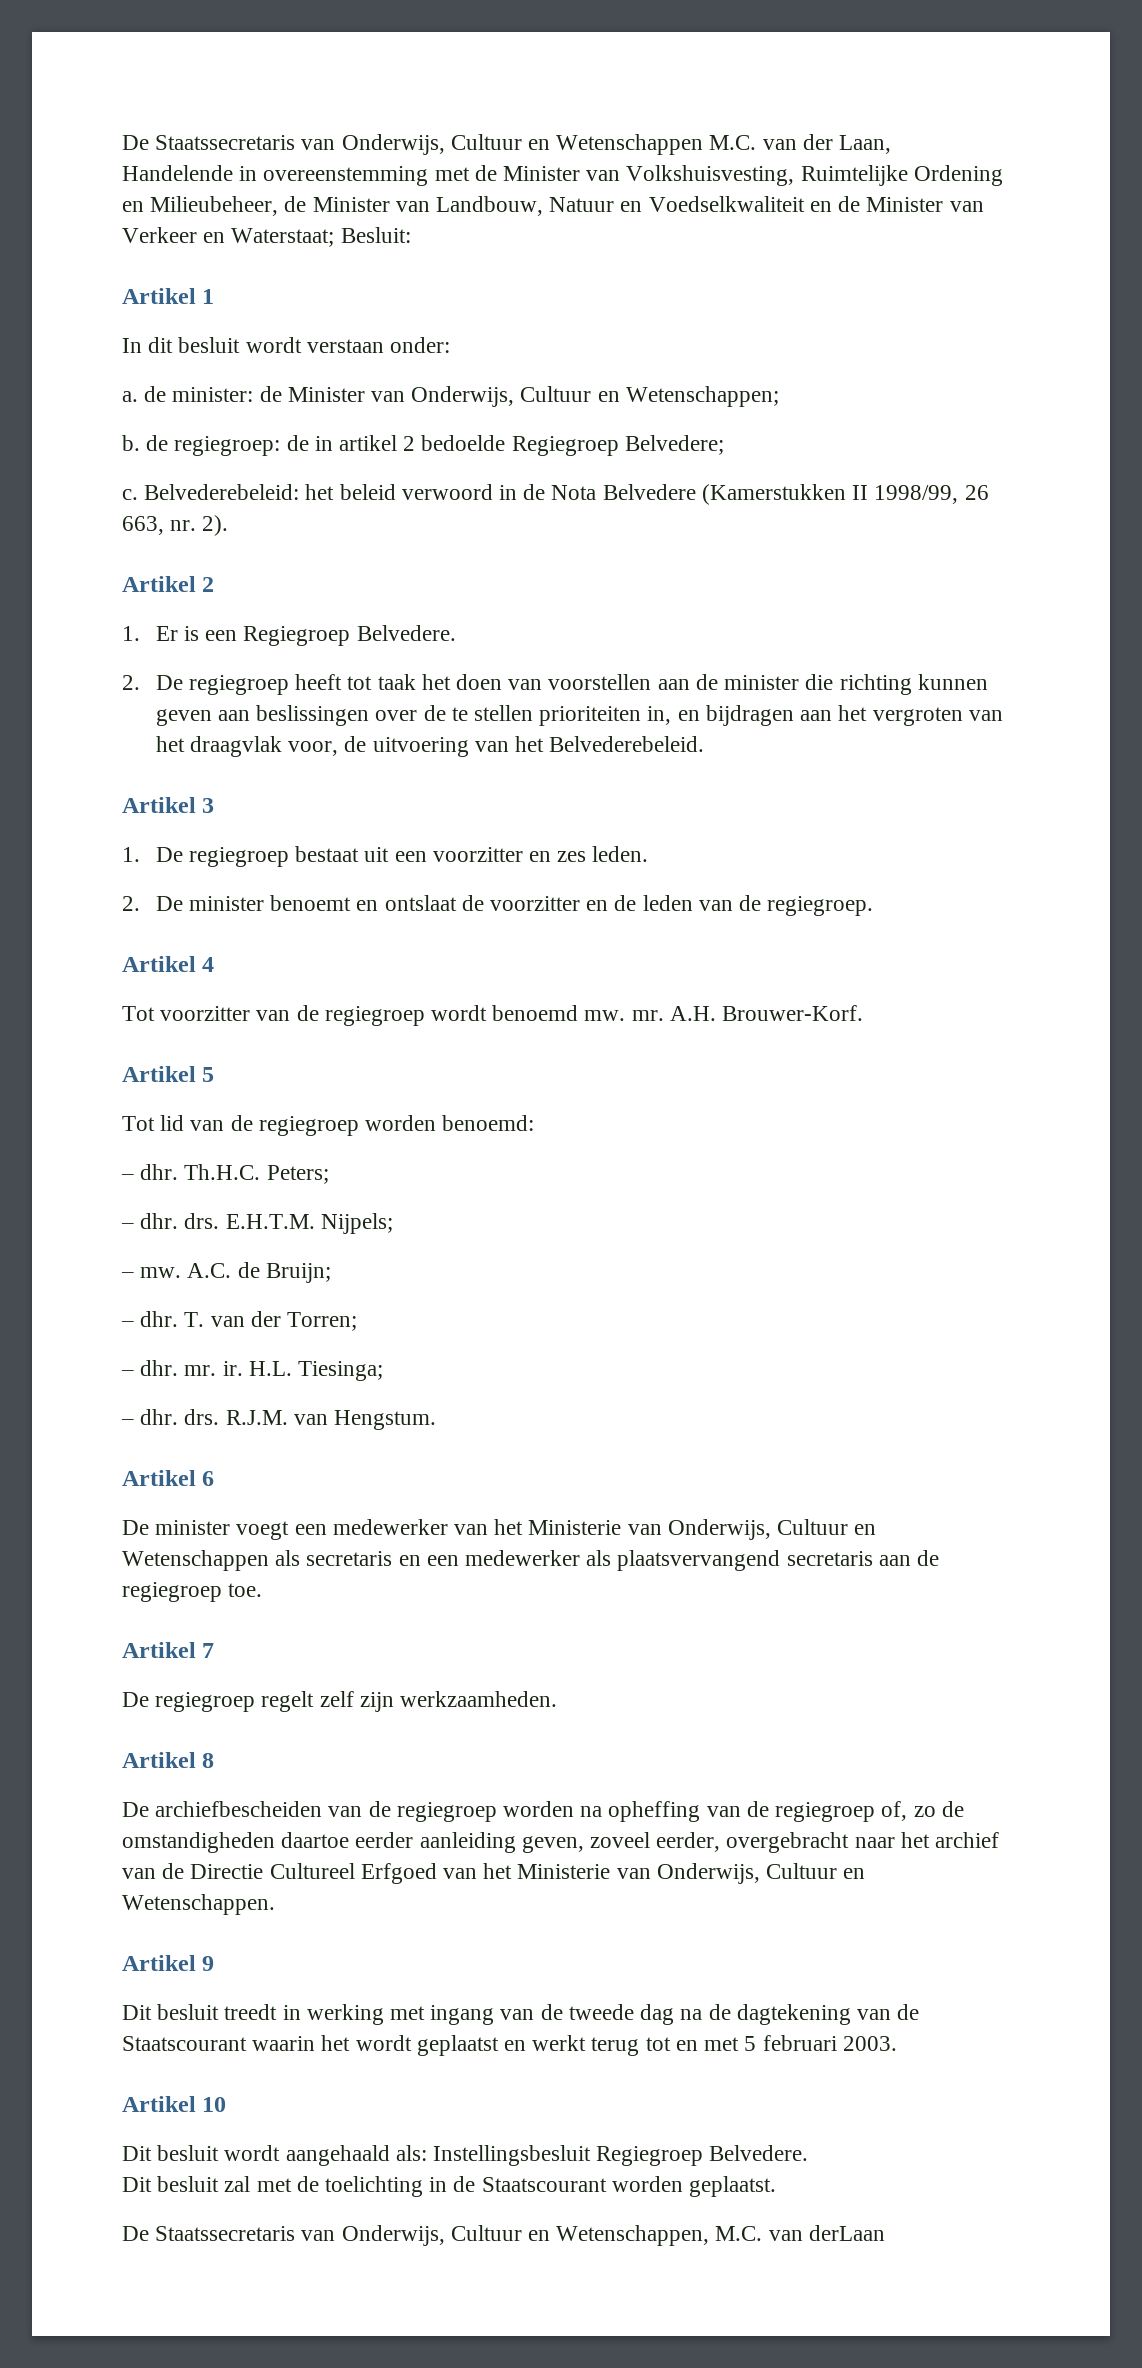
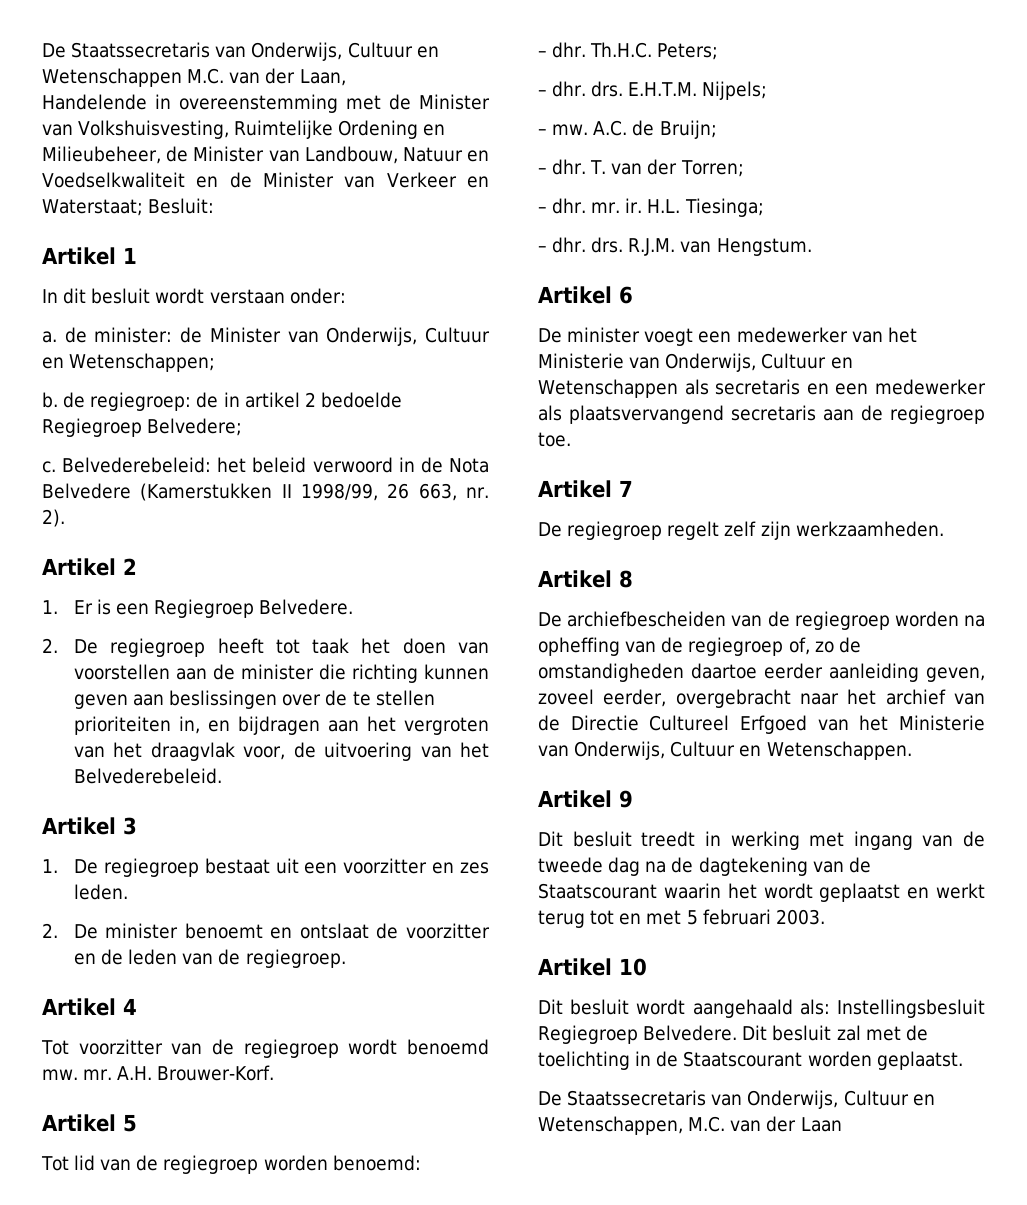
(809, 2153) // -> (738, 1033) none
[808,2225,885,2241] derLaan -> [766,1116,842,1132] der Laan

